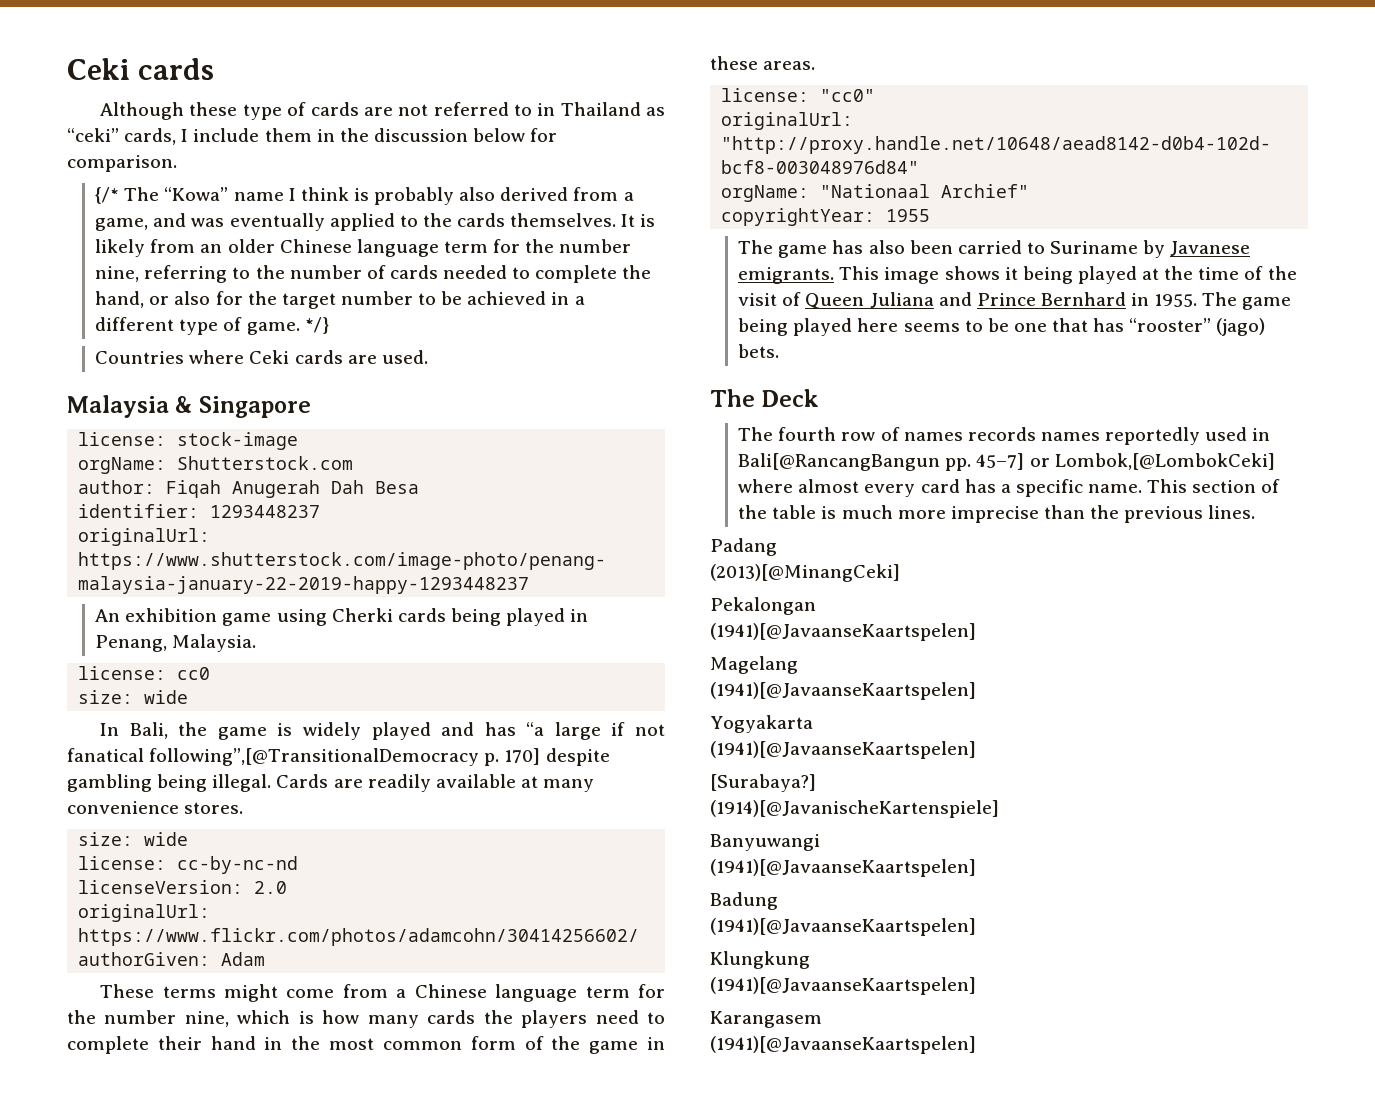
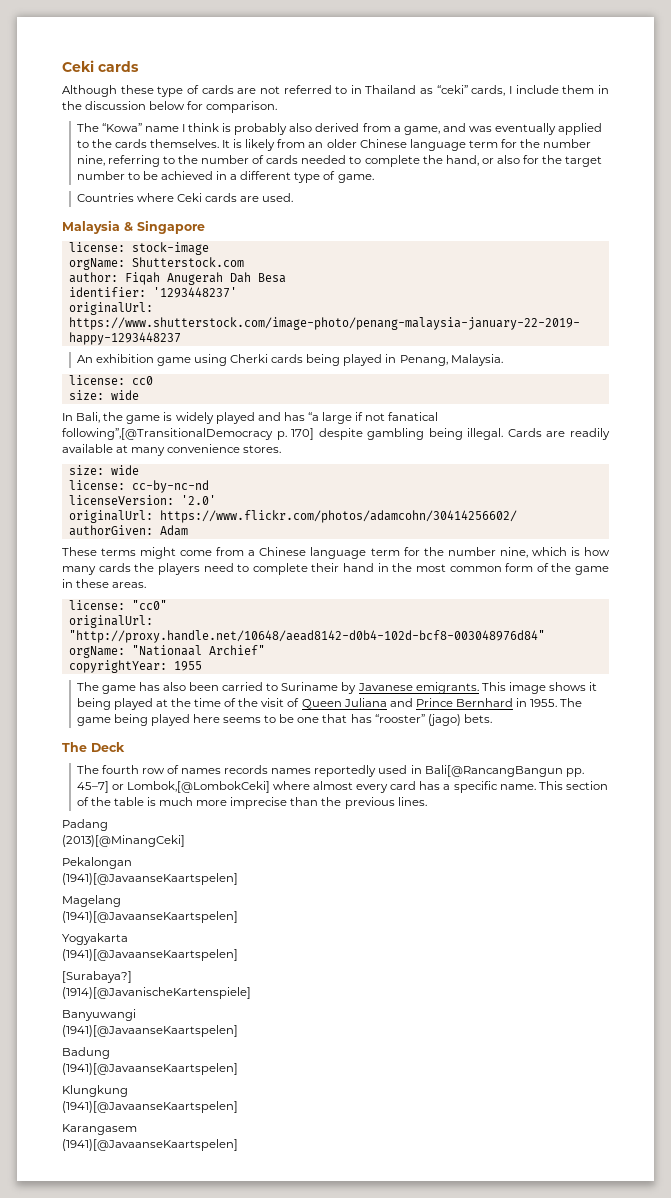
[95,187,120,204] {/* -> (278, 107) none
[304,317,329,334] */} -> (374, 178) none
[210,505,321,518] 1293448237 -> [152,287,237,298] '1293448237'
[254,881,288,894] 2.0 -> [180,495,216,505] '2.0'

